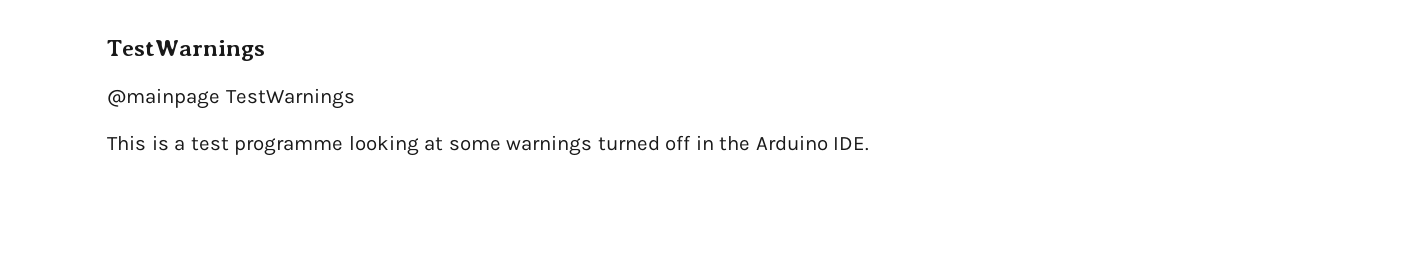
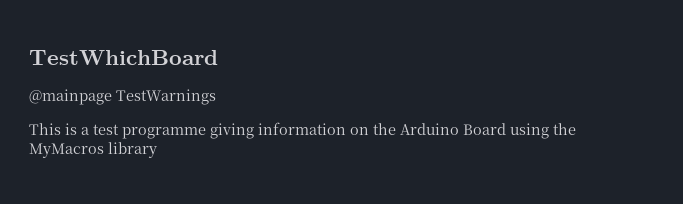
[107,40,265,61] TestWarnings -> [29,50,218,65] TestWhichBoard
[348,135,870,156] looking at some warnings turned off in the Arduino IDE. -> [210,122,576,139] [29,142,157,158] giving information on the Arduino Board using the MyMacros library

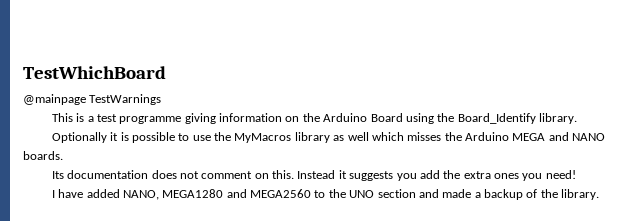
[29,142,157,158] MyMacros library -> [457,113,578,124] [51,132,606,143] [23,151,63,160] [51,170,576,181] [51,189,600,200] Board_Identify library. // Optionally it is possible to use the MyMacros library as well which misses the Arduino MEGA and NANO boards. // Its documentation does not comment on this. Instead it suggests you add the extra ones you need! // I have added NANO, MEGA1280 and MEGA2560 to the UNO section and made a backup of the library.

